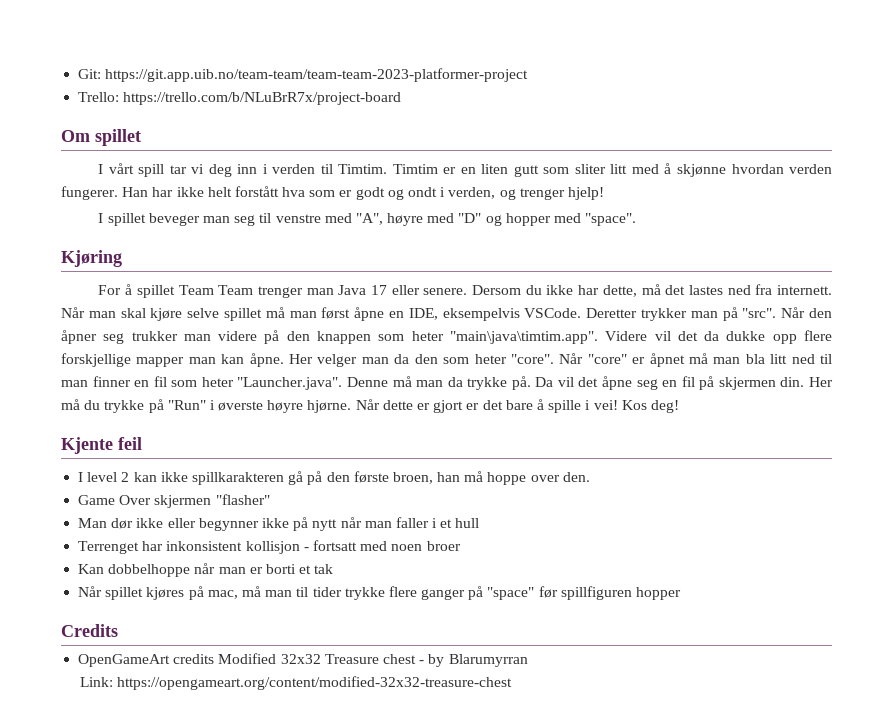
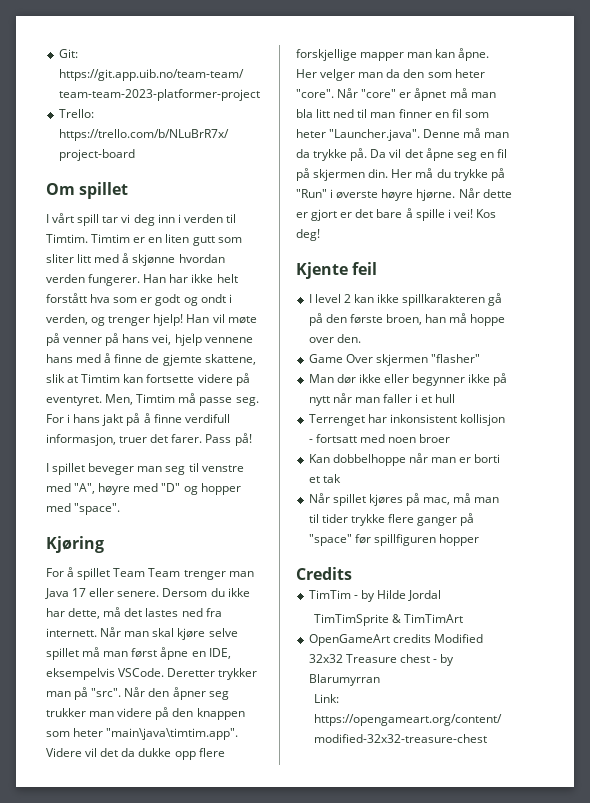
(604, 193) none -> [186,314,257,323] [46,333,253,346] [46,353,256,366] [46,373,250,386] [46,393,259,406] [46,413,230,426] [46,433,252,446] Han vil møte på venner på hans vei, hjelp vennene hans med å finne de gjemte skattene, slik at Timtim kan fortsette videre på eventyret. Men, Timtim må passe seg. For i hans jakt på å finne verdifull informasjon, truer det farer. Pass på!
(118, 630) none -> [308,590,442,602] [314,614,464,626] // TimTim - by Hilde Jordal // TimTimSprite & TimTimArt

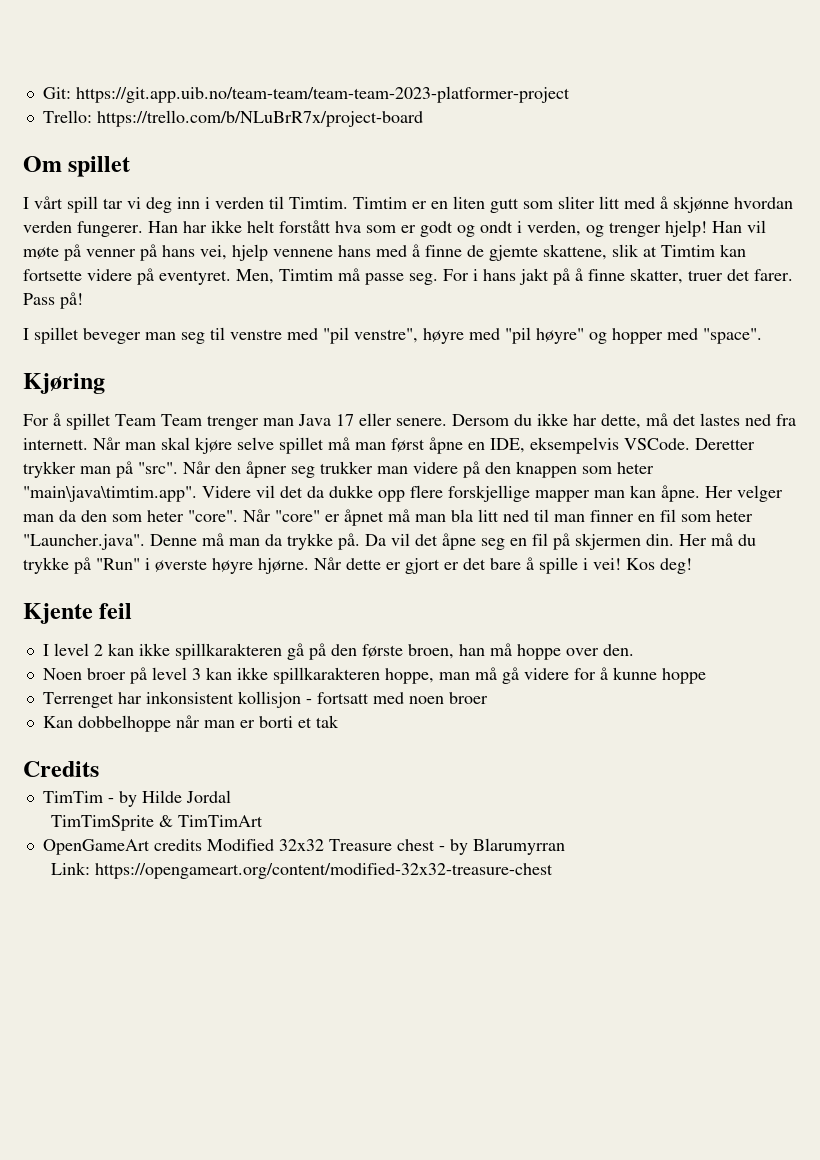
[184,414,230,423] [46,434,116,446] verdifull informasjon, -> [630,268,683,284] skatter,
[74,483,181,495] "A", høyre med "D" -> [323,327,584,344] "pil venstre", høyre med "pil høyre"
[308,354,480,366] [308,373,508,386] [308,393,456,406] Game Over skjermen "flasher" // Man dør ikke eller begynner ikke på nytt når man faller i et hull -> [42,667,706,684] Noen broer på level 3 kan ikke spillkarakteren hoppe, man må gå videre for å kunne hoppe
[308,493,500,506] [308,513,475,526] [308,534,479,546] // Når spillet kjøres på mac, må man til tider trykke flere ganger på "space" før spillfiguren hopper -> (339, 721) none

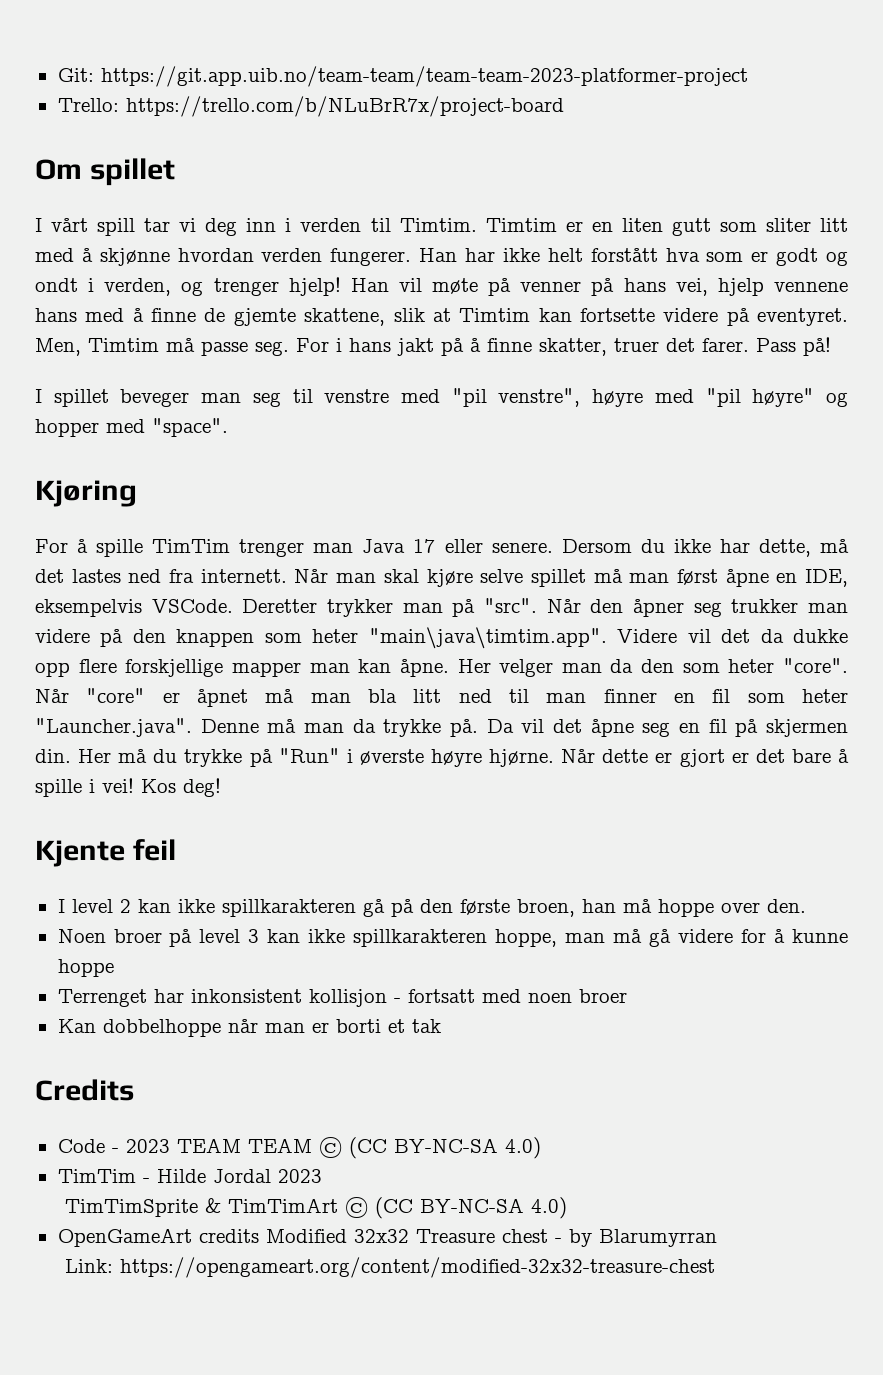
[66,413,202,430] spillet Team Team -> [96,539,231,557] spille TimTim
(99, 769) none -> [57,1137,541,1159] // Code - 2023 TEAM TEAM © (CC BY-NC-SA 4.0)
[118,791,137,807] by -> (150, 1180) none
(231, 796) none -> [277,1169,322,1183] 2023
(263, 821) none -> [345,1197,568,1219] © (CC BY-NC-SA 4.0)

